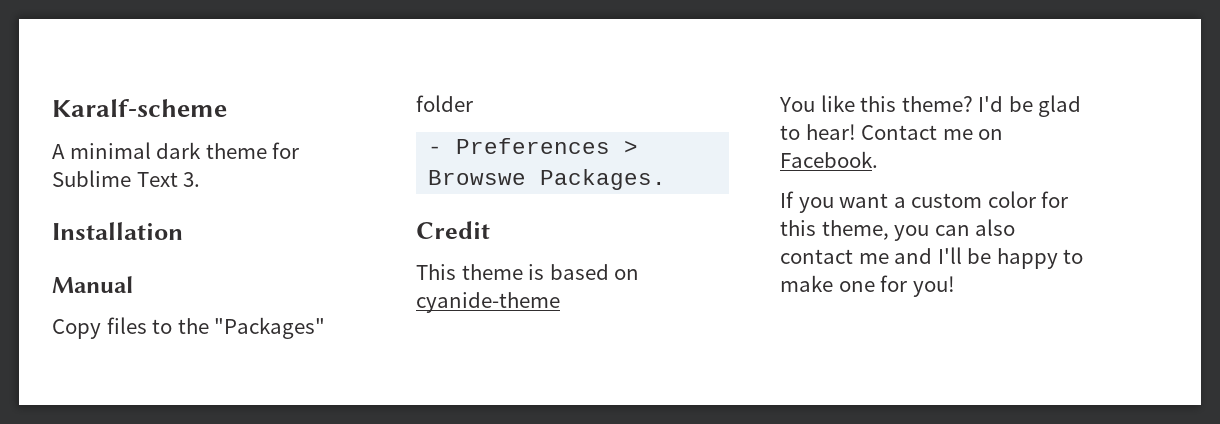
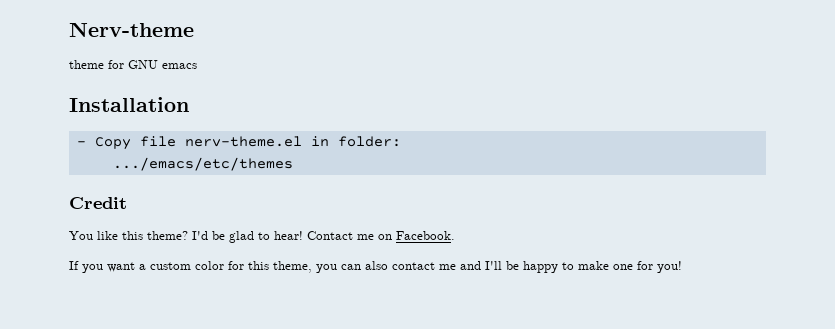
[52,99,227,117] [52,142,300,159] [52,170,201,187] [52,222,183,240] [52,276,133,293] [52,317,326,339] [416,95,473,112] [428,138,639,154] [428,169,667,190] [416,221,490,239] [416,264,640,280] [416,292,560,313] Karalf-scheme // A minimal dark theme for Sublime Text 3. // Installation // Manual // Copy files to the "Packages" folder // - Preferences > Browswe Packages. // Credit // This theme is based on cyanide-theme -> [69,22,194,37] [69,60,197,69] [69,97,189,112] [76,136,401,150] [112,157,293,171] [69,197,127,209] Nerv-theme // theme for GNU emacs // Installation // - Copy file nerv-theme.el in folder: // .../emacs/etc/themes // Credit

